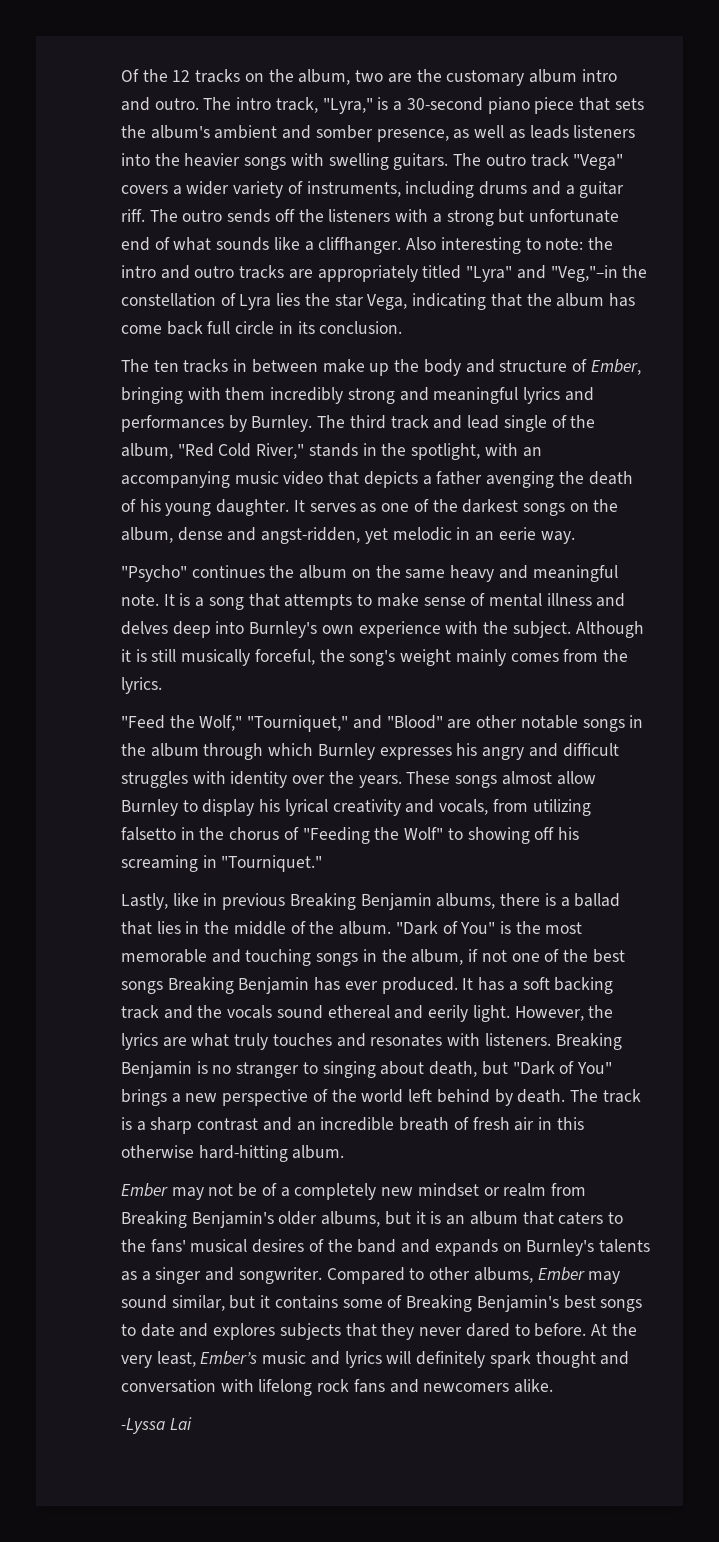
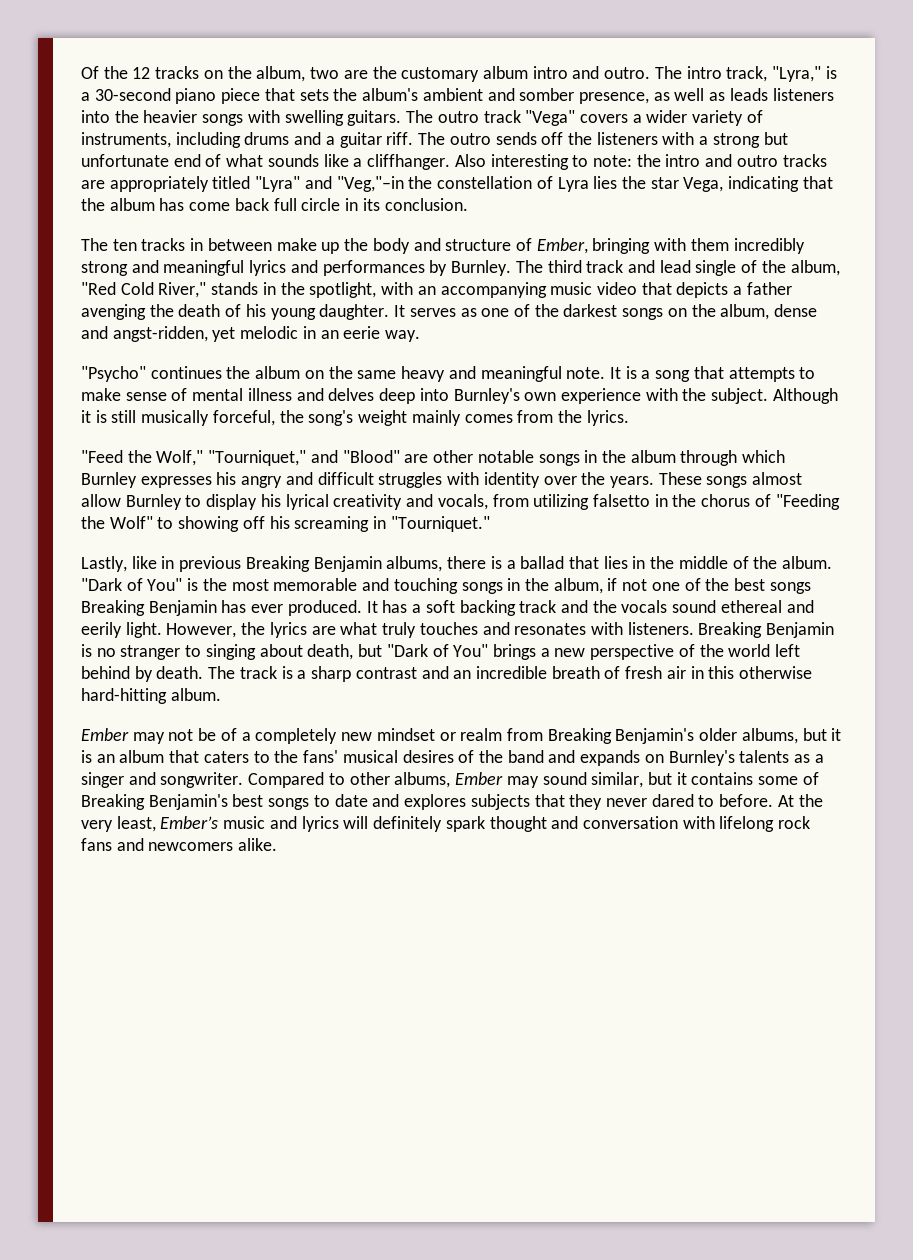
[121,1417,192,1434] // -Lyssa Lai -> (278, 844) none

